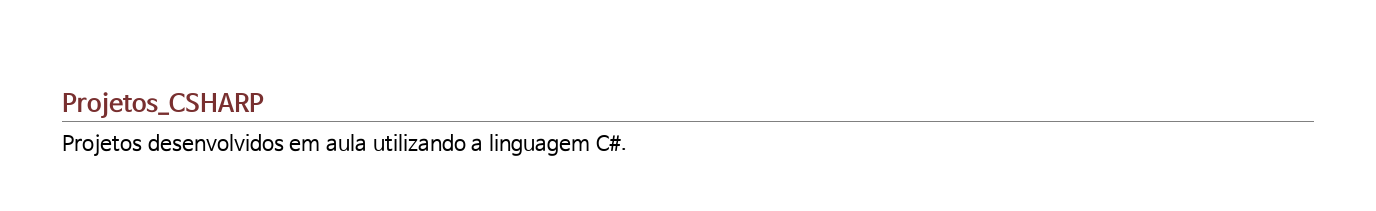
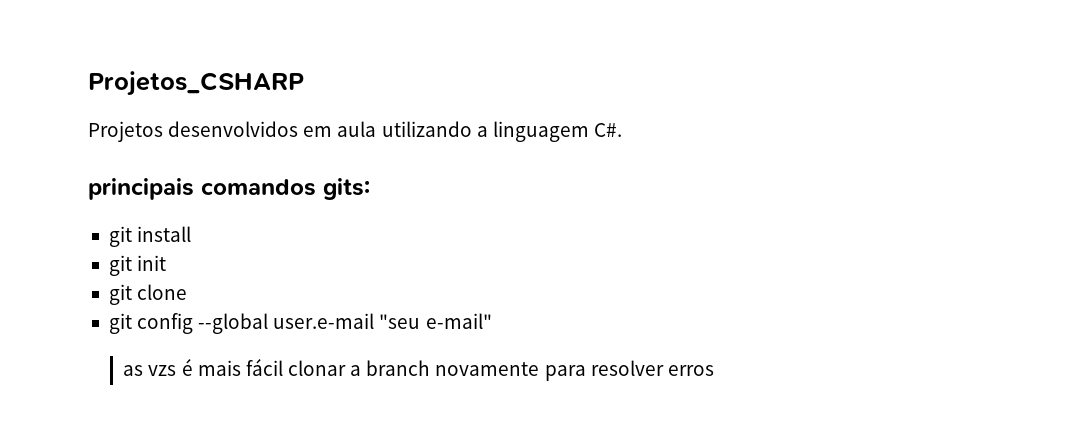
(627, 143) none -> [88,178,370,200] [108,226,192,247] [108,255,167,276] [108,284,188,305] [108,313,492,334] [123,359,714,381] // principais comandos gits: // git install // git init // git clone // git config --global user.e-mail "seu e-mail" // as vzs é mais fácil clonar a branch novamente para resolver erros

